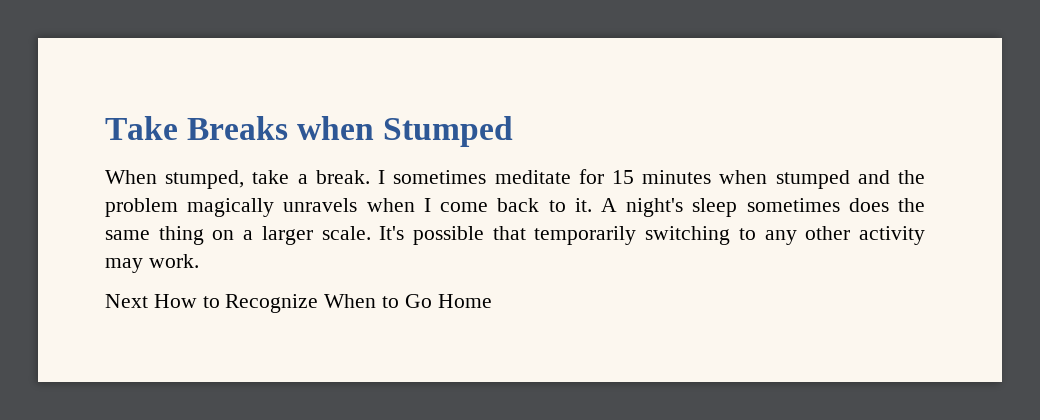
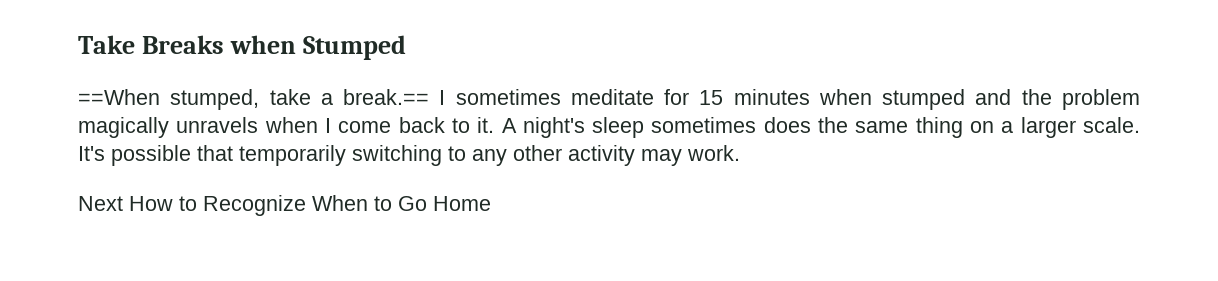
[105,170,157,184] When -> [78,89,160,105] ==When
[315,170,370,184] break. -> [343,89,430,105] break.==

